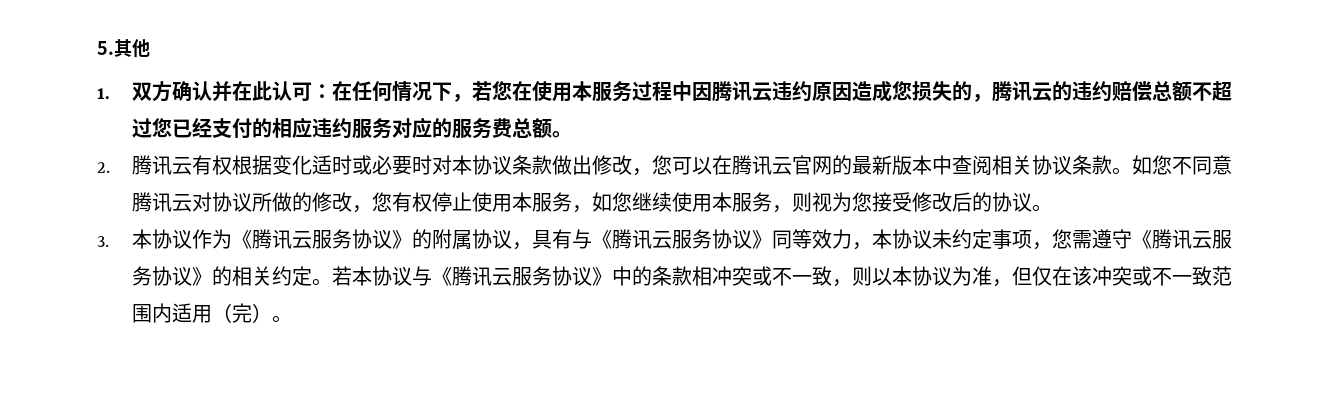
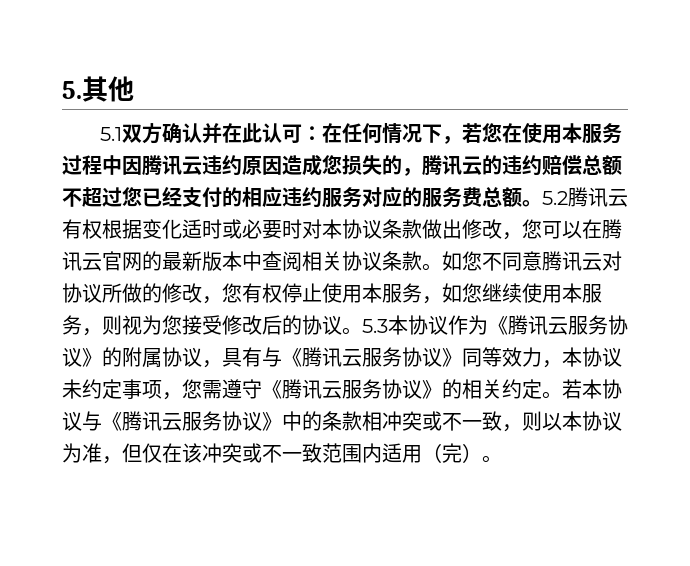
[97,88,110,99] 1. -> [100,127,123,141] 5.1
[97,162,110,173] // 2. -> [542,191,568,205] 5.2
[97,236,109,247] // 3. -> [362,319,388,333] 5.3

